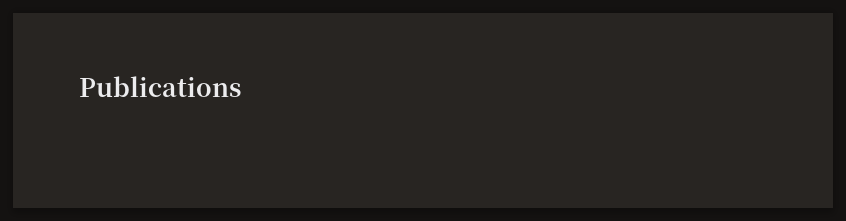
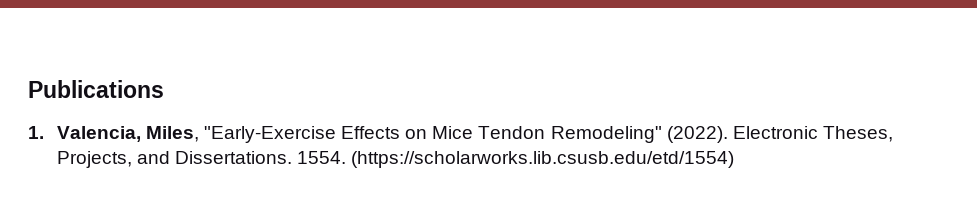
(241, 86) none -> [28,126,893,143] [56,151,735,168] // 1. Valencia, Miles, "Early-Exercise Effects on Mice Tendon Remodeling" (2022). Electronic Theses, Projects, and Dissertations. 1554. (https://scholarworks.lib.csusb.edu/etd/1554)

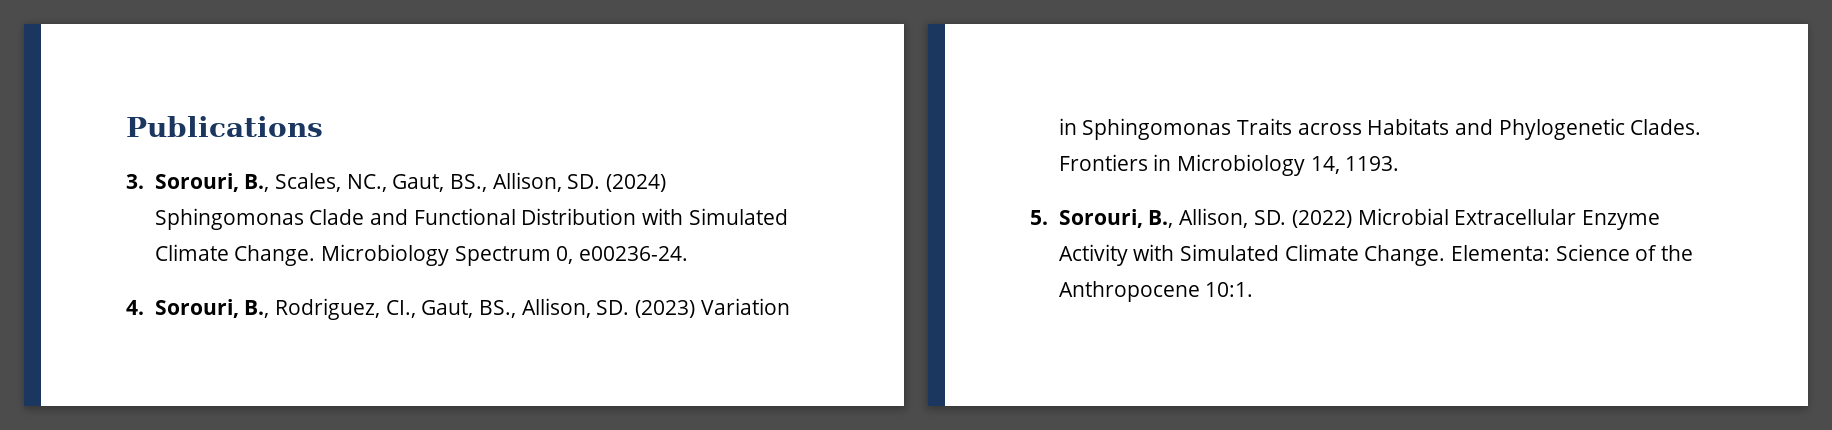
[28,126,893,143] [56,151,735,168] 1. Valencia, Miles, "Early-Exercise Effects on Mice Tendon Remodeling" (2022). Electronic Theses, Projects, and Dissertations. 1554. (https://scholarworks.lib.csusb.edu/etd/1554) -> [126,172,666,192] [154,208,788,230] [154,244,688,266] [126,298,790,320] [1058,118,1702,140] [1058,154,1400,176] [1030,208,1661,230] [1058,244,1693,266] [1058,281,1254,302] 3. Sorouri, B., Scales, NC., Gaut, BS., Allison, SD. (2024) Sphingomonas Clade and Functional Distribution with Simulated Climate Change. Microbiology Spectrum 0, e00236-24. // 4. Sorouri, B., Rodriguez, CI., Gaut, BS., Allison, SD. (2023) Variation in Sphingomonas Traits across Habitats and Phylogenetic Clades. Frontiers in Microbiology 14, 1193. // 5. Sorouri, B., Allison, SD. (2022) Microbial Extracellular Enzyme Activity with Simulated Climate Change. Elementa: Science of the Anthropocene 10:1.

